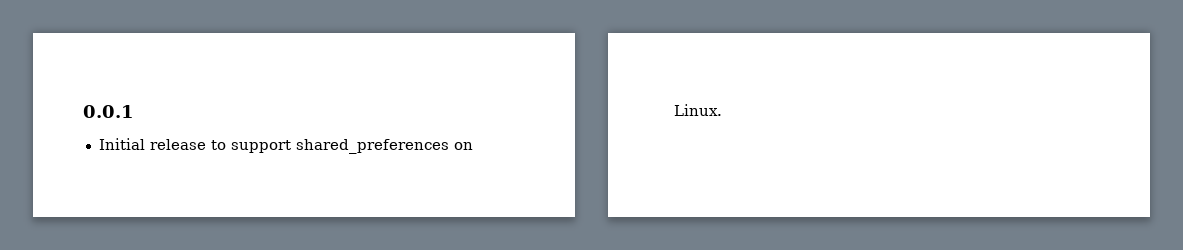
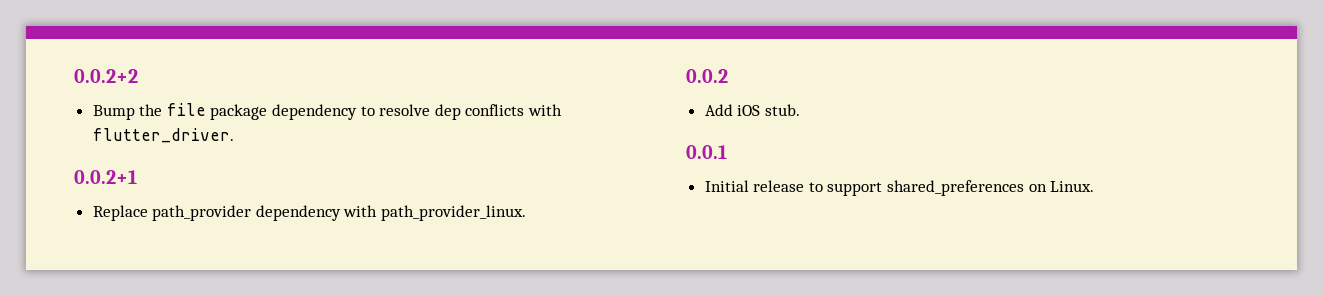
(83, 111) none -> [74,69,138,83] [92,103,563,120] [92,128,234,143] [74,170,137,184] [92,205,527,221] [686,69,728,83] [704,104,800,116] 0.0.2+2 // Bump the file package dependency to resolve dep conflicts with flutter_driver. // 0.0.2+1 // Replace path_provider dependency with path_provider_linux. // 0.0.2 // Add iOS stub. //

